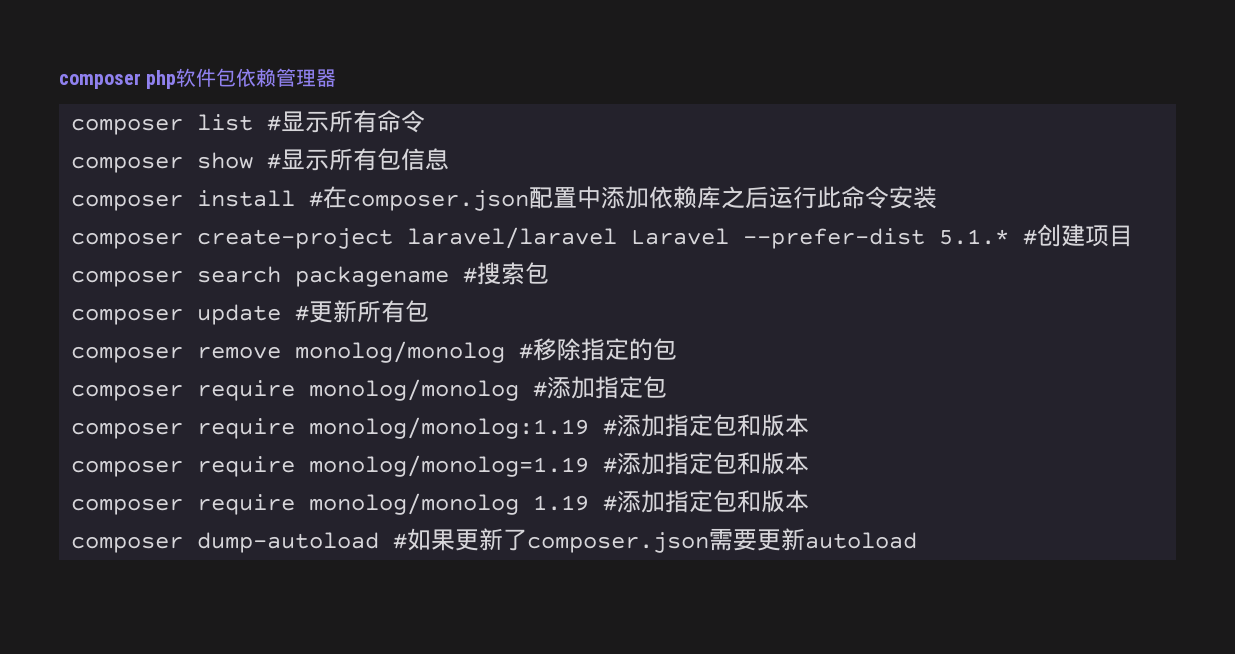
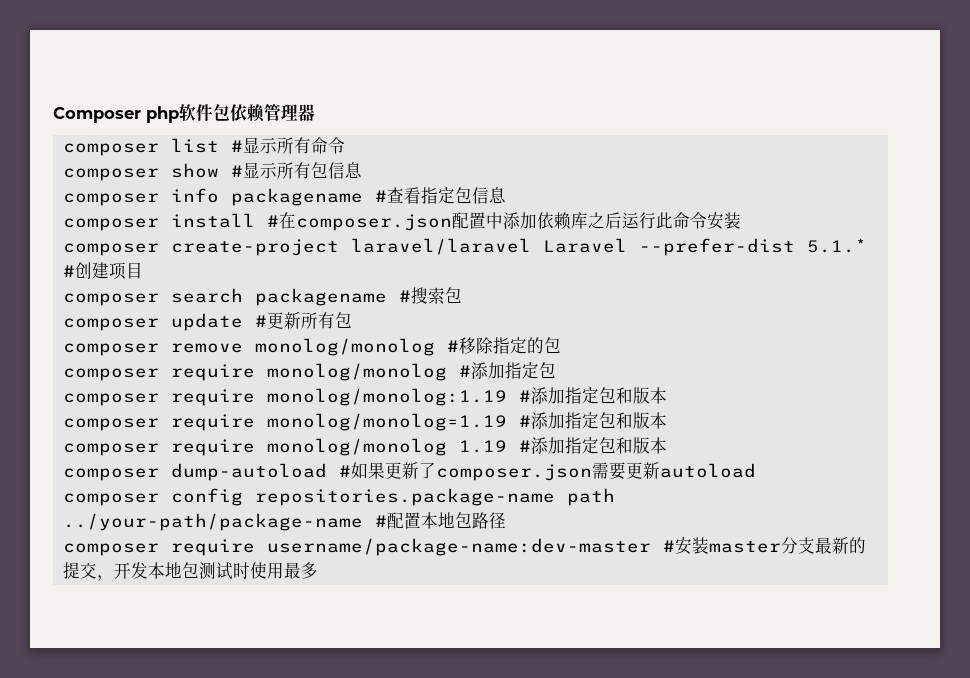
[59,73,141,89] composer -> [53,107,141,123] Composer
(449, 159) none -> [62,187,506,206] // composer info packagename #查看指定包信息
(917, 540) none -> [62,488,615,506] [62,512,506,531] [62,537,866,556] [62,562,318,581] // composer config repositories.package-name path ../your-path/package-name #配置本地包路径 // composer require username/package-name:dev-master #安装master分支最新的提交，开发本地包测试时使用最多

